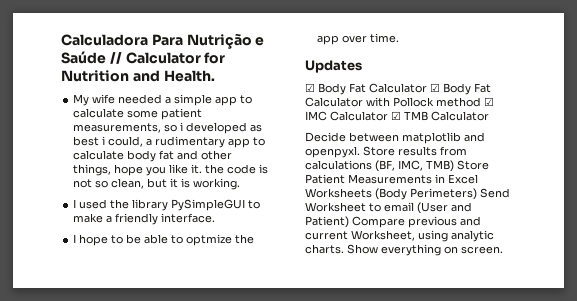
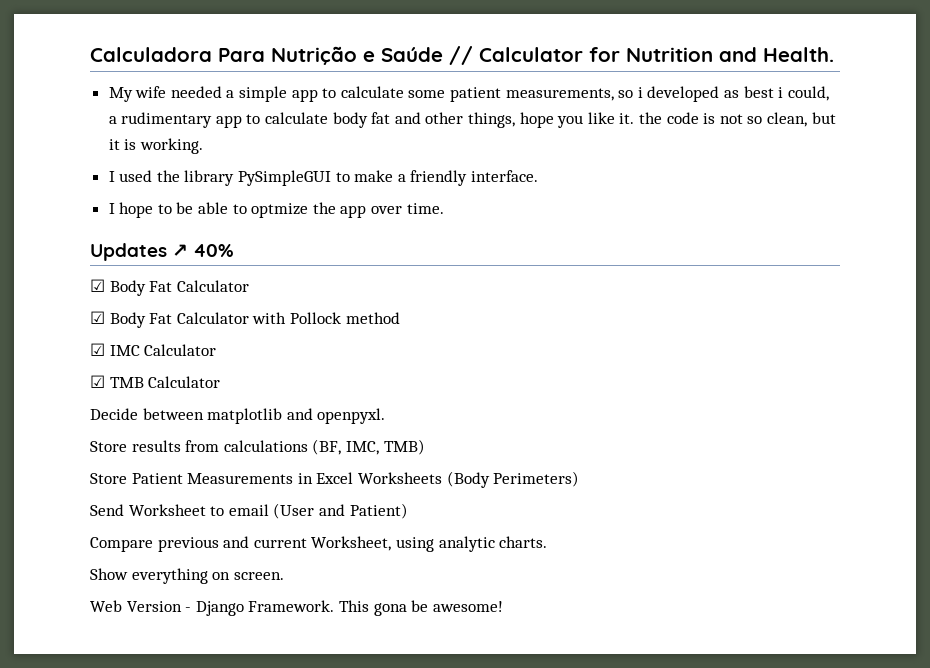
[305,83,427,95] // ☑ Body Fat Calculator -> [172,244,235,257] [90,279,249,296] ↗ 40% // ☑ Body Fat Calculator //
(481, 102) none -> (400, 318) //
(388, 116) none -> (217, 350) //
(360, 152) none -> (386, 416) //
(454, 166) none -> (425, 447) //
(477, 194) none -> (580, 479) //
(349, 222) none -> (408, 511) //
(344, 249) none -> (548, 542) //
(503, 250) none -> [90,600,503,616] // Web Version - Django Framework. This gona be awesome!

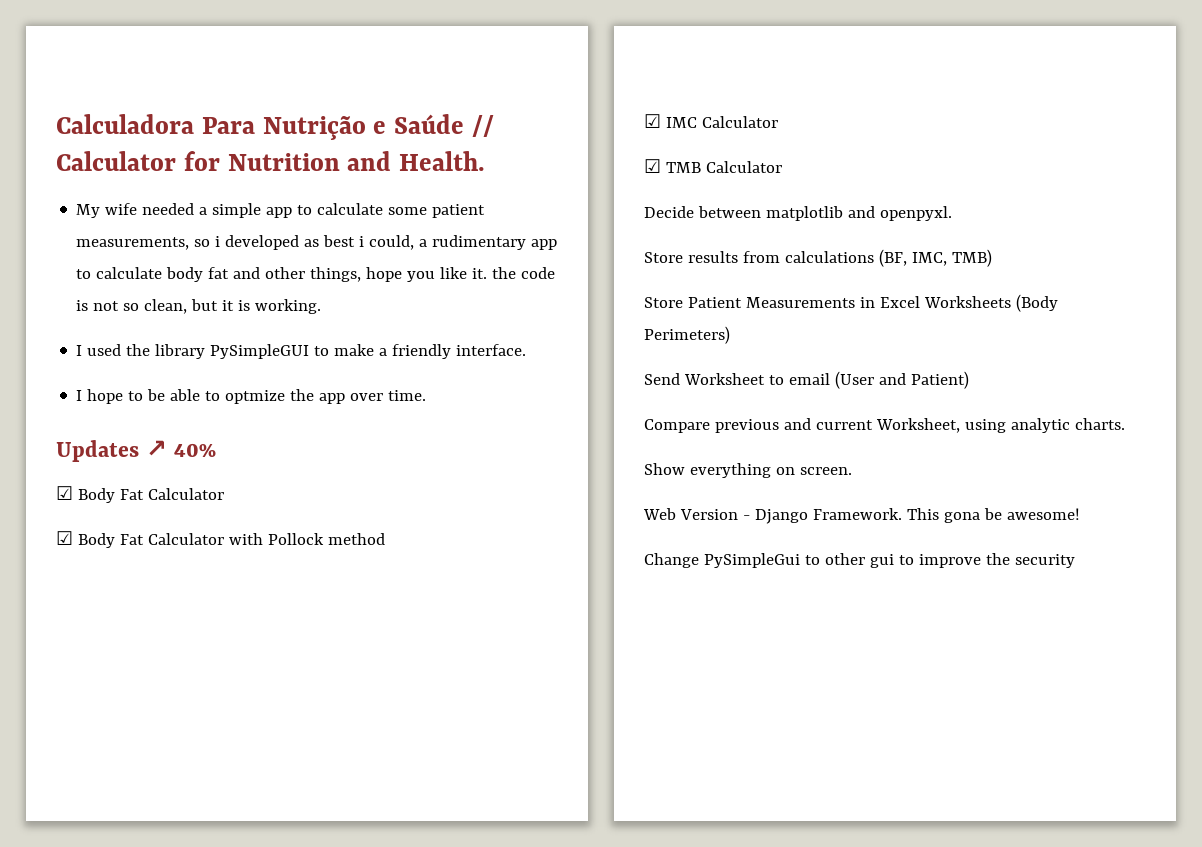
(503, 606) none -> [644,553,1075,568] // Change PySimpleGui to other gui to improve the security

